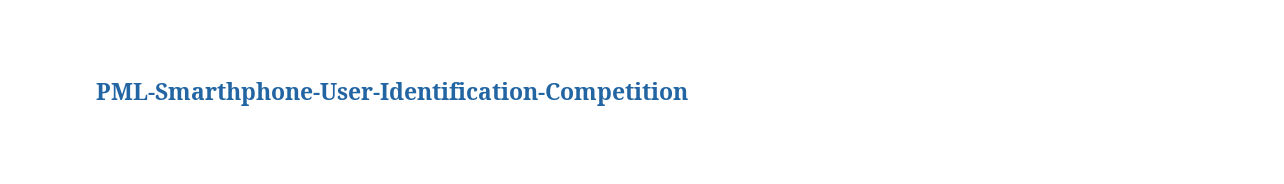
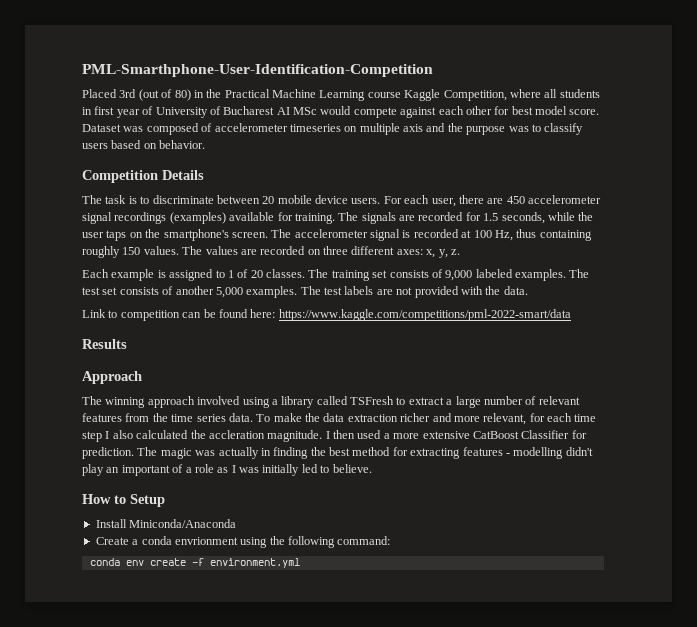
(688, 94) none -> [82,89,600,101] [82,106,600,118] [82,123,584,135] [82,140,206,149] [82,170,204,183] [82,195,601,207] [82,212,594,224] [82,229,592,241] [82,246,460,258] [82,269,590,281] [82,286,528,298] [82,309,571,321] [82,339,127,349] [82,371,142,384] [82,396,580,408] [82,413,597,425] [82,430,587,442] [82,447,593,459] [82,464,372,476] [82,494,165,507] [95,519,237,528] [95,536,391,548] [89,558,300,568] // Placed 3rd (out of 80) in the Practical Machine Learning course Kaggle Competition, where all students in first year of University of Bucharest AI MSc would compete against each other for best model score. Dataset was composed of accelerometer timeseries on multiple axis and the purpose was to classify users based on behavior. // Competition Details // The task is to discriminate between 20 mobile device users. For each user, there are 450 accelerometer signal recordings (examples) available for training. The signals are recorded for 1.5 seconds, while the user taps on the smartphone's screen. The accelerometer signal is recorded at 100 Hz, thus containing roughly 150 values. The values are recorded on three different axes: x, y, z. // Each example is assigned to 1 of 20 classes. The training set consists of 9,000 labeled examples. The test set consists of another 5,000 examples. The test labels are not provided with the data. // Link to competition can be found here: https://www.kaggle.com/competitions/pml-2022-smart/data // Results // Approach // The winning approach involved using a library called TSFresh to extract a large number of relevant features from the time series data. To make the data extraction richer and more relevant, for each time step I also calculated the accleration magnitude. I then used a more extensive CatBoost Classifier for prediction. The magic was actually in finding the best method for extracting features - modelling didn't play an important of a role as I was initially led to believe. // How to Setup // Install Miniconda/Anaconda // Create a conda envrionment using the following command: // conda env create -f environment.yml

